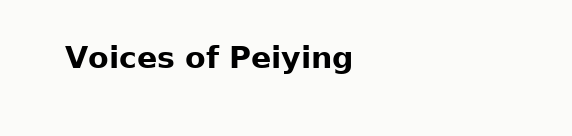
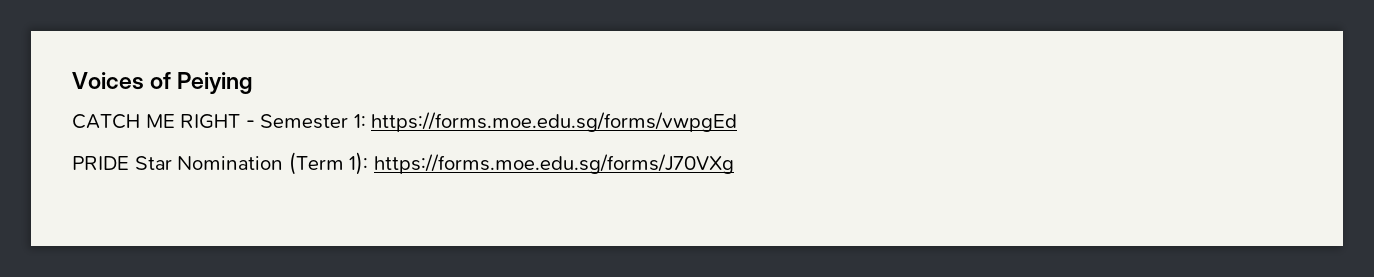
(353, 59) none -> [72,112,738,132] [72,152,734,175] // CATCH ME RIGHT - Semester 1: https://forms.moe.edu.sg/forms/vwpgEd // PRIDE Star Nomination (Term 1): https://forms.moe.edu.sg/forms/J70VXg

